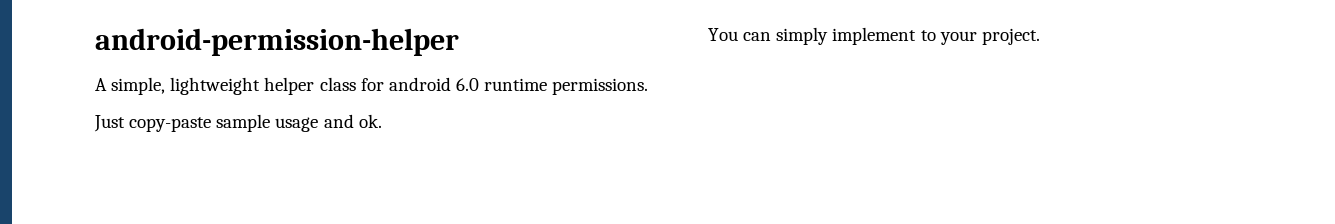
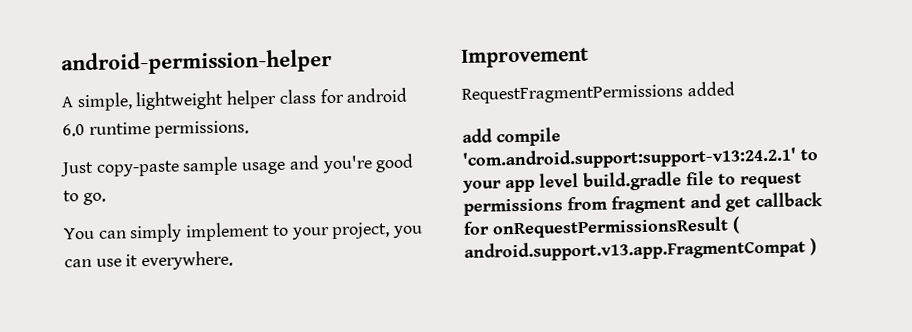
[358,114,382,128] ok. -> [321,153,415,174] [63,190,106,206] you're good to go.
[981,28,1040,45] project. -> [331,222,424,240] [64,250,234,271] [461,47,589,68] [461,81,735,104] [462,127,561,147] [462,146,818,170] [462,170,802,193] [463,192,823,216] [463,216,740,239] [464,238,817,262] project, you can use it everywhere. // Improvement // RequestFragmentPermissions added // add compile 'com.android.support:support-v13:24.2.1' to your app level build.gradle file to request permissions from fragment and get callback for onRequestPermissionsResult ( android.support.v13.app.FragmentCompat )

